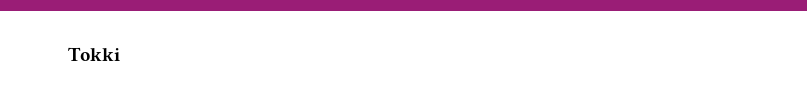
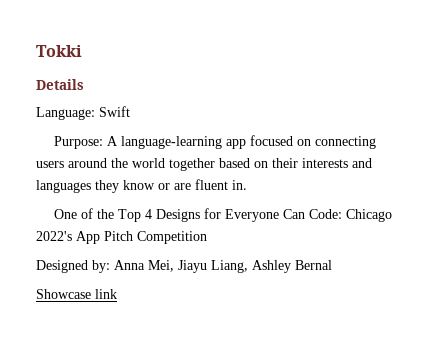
(120, 54) none -> [36,79,84,90] [36,106,130,120] [54,135,377,149] [36,158,372,171] [36,179,247,193] [54,208,393,222] [36,231,207,244] [36,260,332,273] [36,289,117,299] // Details // Language: Swift // Purpose: A language-learning app focused on connecting users around the world together based on their interests and languages they know or are fluent in. // One of the Top 4 Designs for Everyone Can Code: Chicago 2022's App Pitch Competition // Designed by: Anna Mei, Jiayu Liang, Ashley Bernal // Showcase link

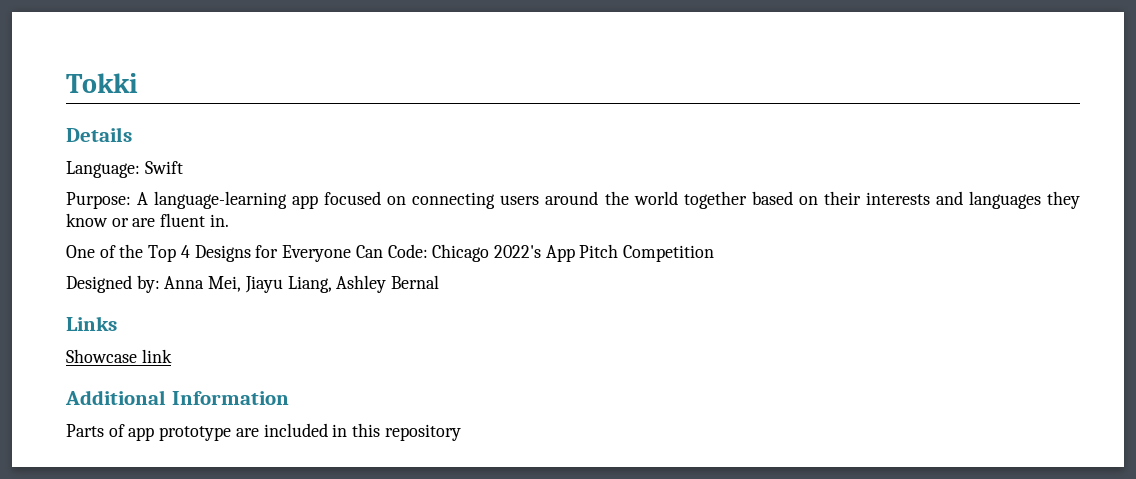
(332, 265) none -> [66,316,117,331] // Links
(117, 294) none -> [65,390,289,405] [66,423,461,441] // Additional Information // Parts of app prototype are included in this repository

